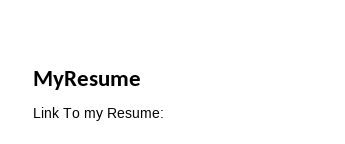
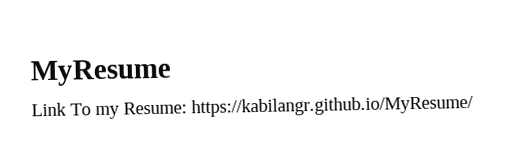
(164, 113) none -> [191,94,474,118] https://kabilangr.github.io/MyResume/

